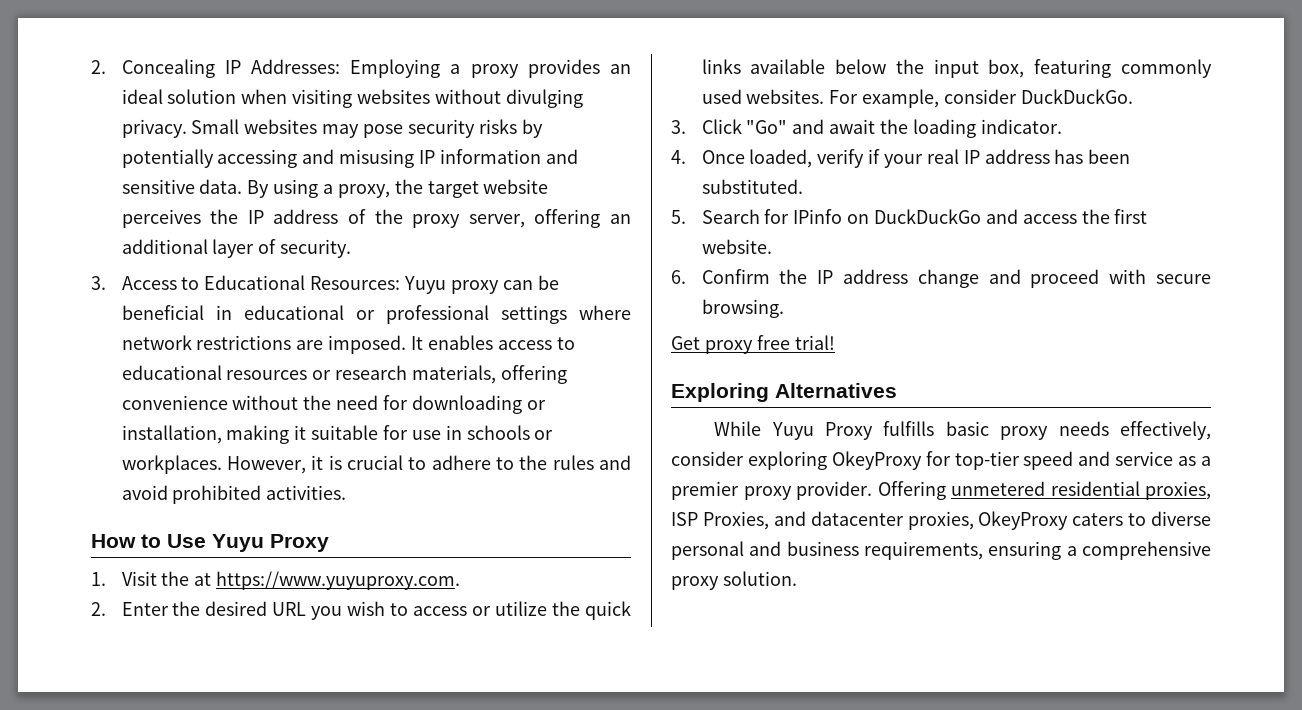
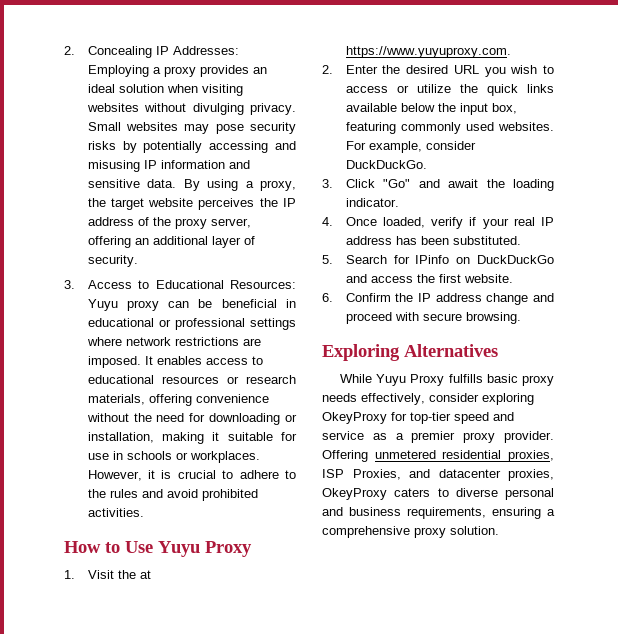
[671,335,835,354] // Get proxy free trial! -> (521, 318) none

